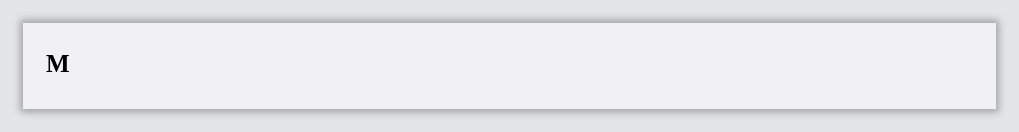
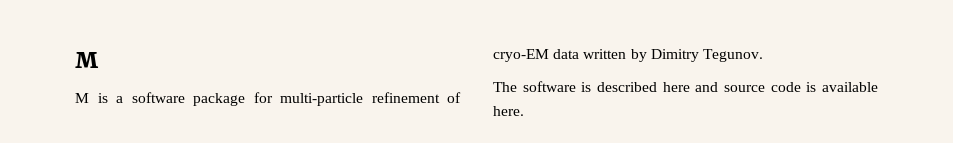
[46,55,70,72] M -> [75,52,99,68] [75,92,461,106] [493,49,763,62] [493,81,878,92] [493,106,524,116] M // M is a software package for multi-particle refinement of cryo-EM data written by Dimitry Tegunov. // The software is described here and source code is available here.

